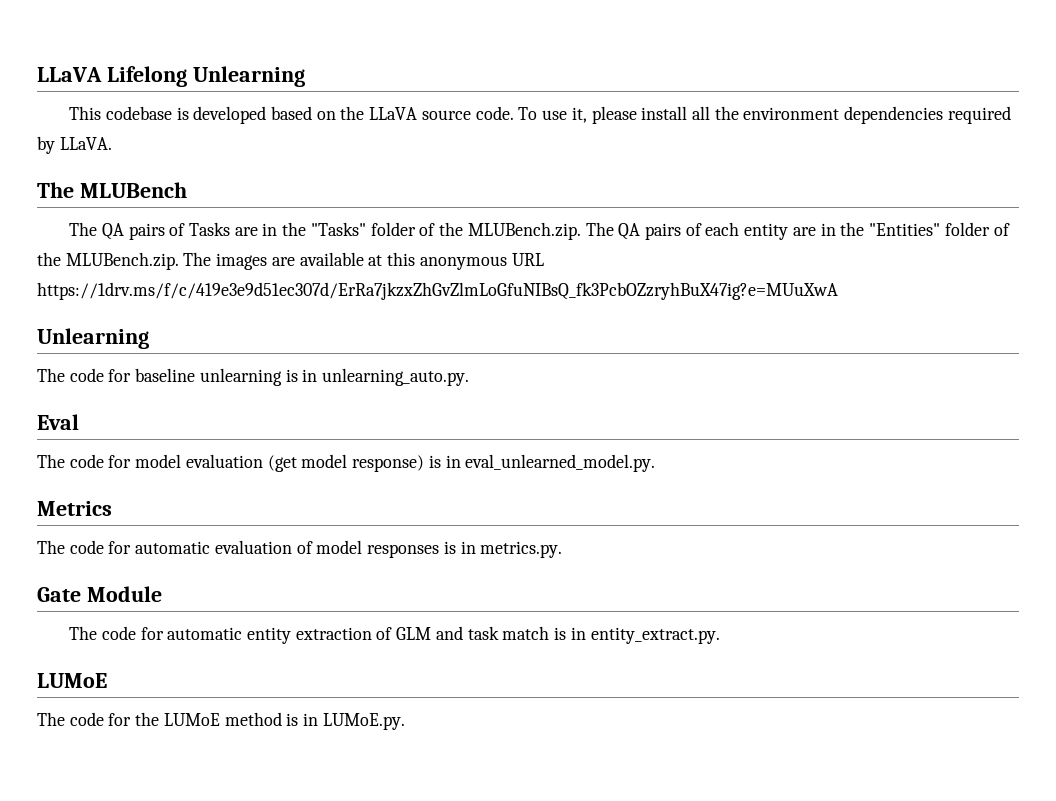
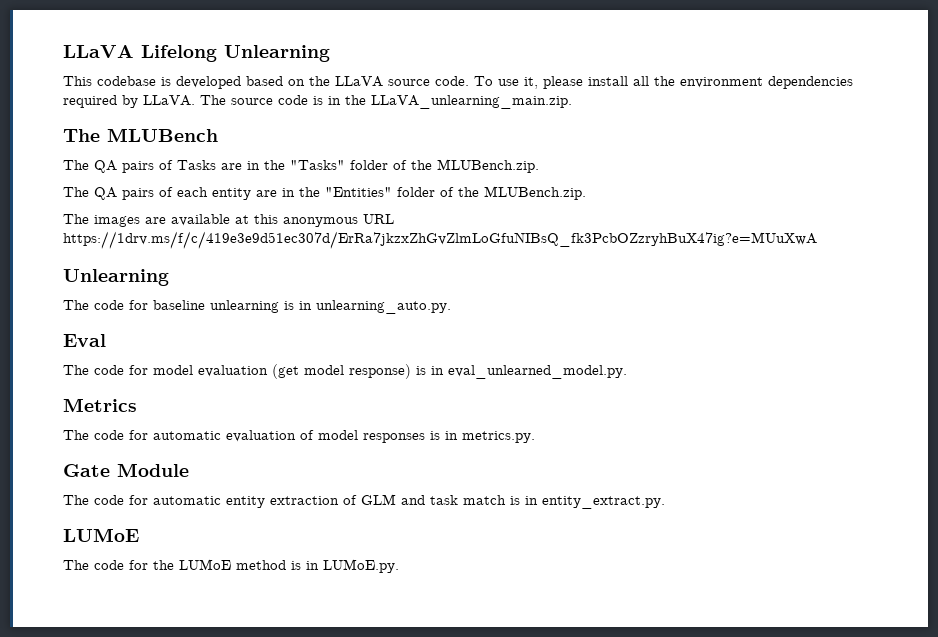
(112, 143) none -> [200,95,572,109] The source code is in the LLaVA_unlearning_main.zip.
(581, 231) none -> (539, 166) //
(179, 261) none -> (586, 193) //

